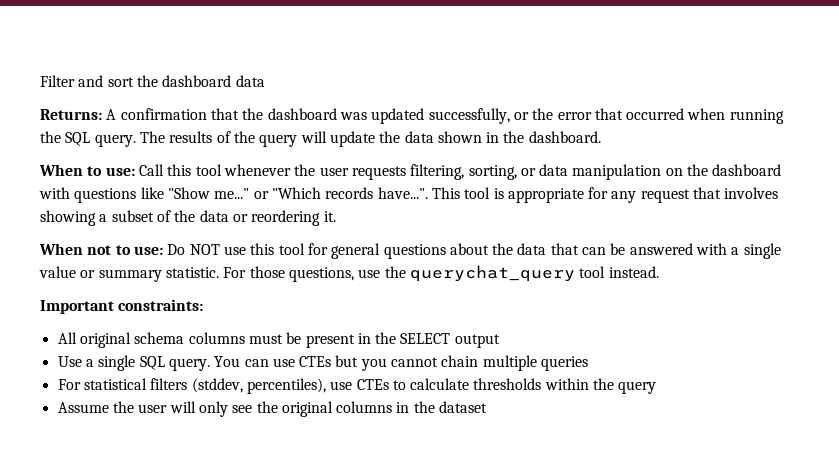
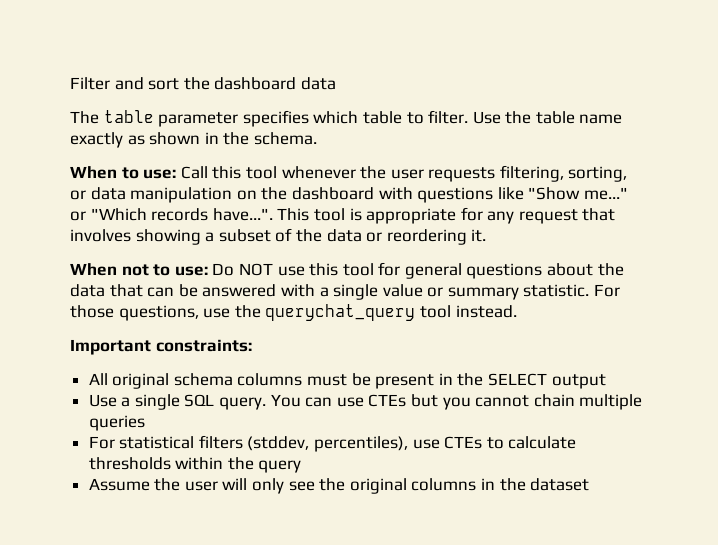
[40,108,784,124] [40,131,434,147] Returns: A confirmation that the dashboard was updated successfully, or the error that occurred when running the SQL query. The results of the query will update the data -> [70,110,623,127] [70,132,145,148] The table parameter specifies which table to filter. Use the table name exactly as
[528,131,601,143] dashboard. -> [253,132,317,145] schema.

